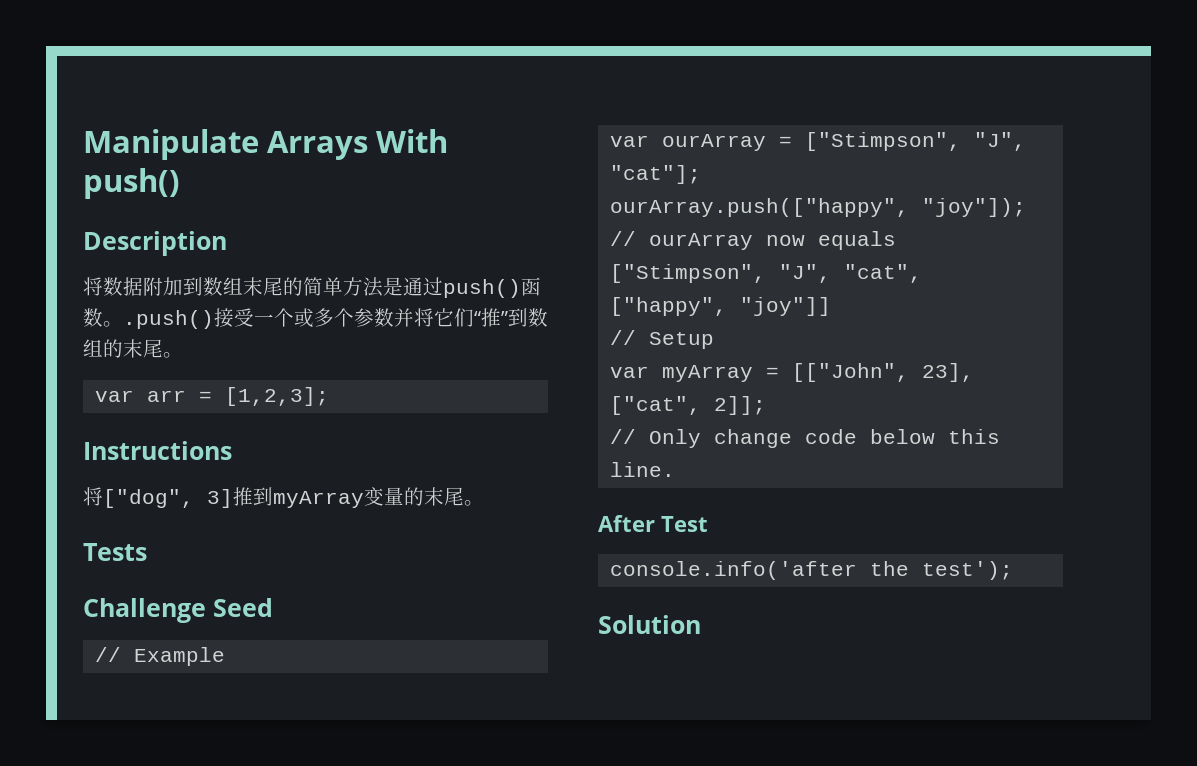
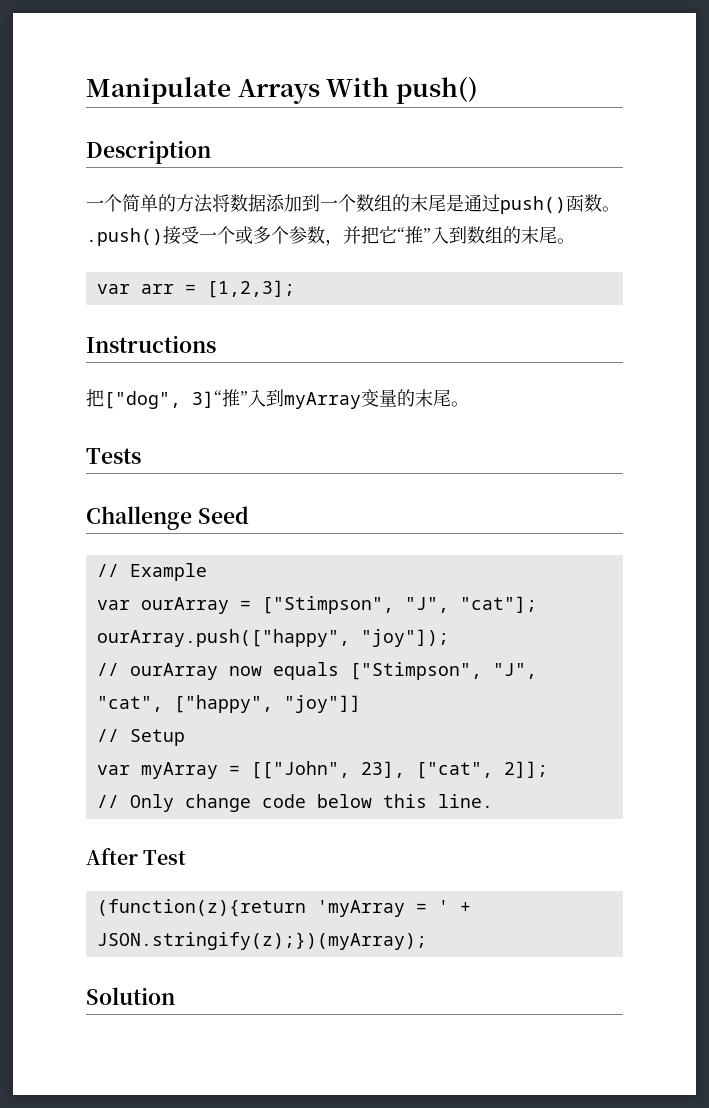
[83,277,383,297] 将数据附加到数组末尾的简单方法 -> [86,194,446,213] 一个简单的方法将数据添加到一个数组的末尾
[394,308,474,327] 并将它们 -> [325,226,397,246] ，并把它
(508, 318) none -> [431,226,449,244] 入
[83,487,253,508] 将["dog", 3]推 -> [86,389,266,409] 把["dog", 3]“推”入
[609,561,1013,580] console.info('after the test'); -> [96,899,471,917] [96,932,427,950] (function(z){return 'myArray = ' + JSON.stringify(z);})(myArray);

